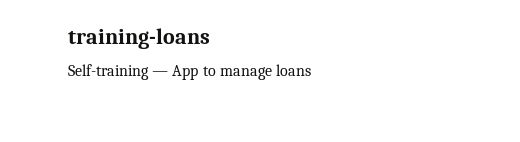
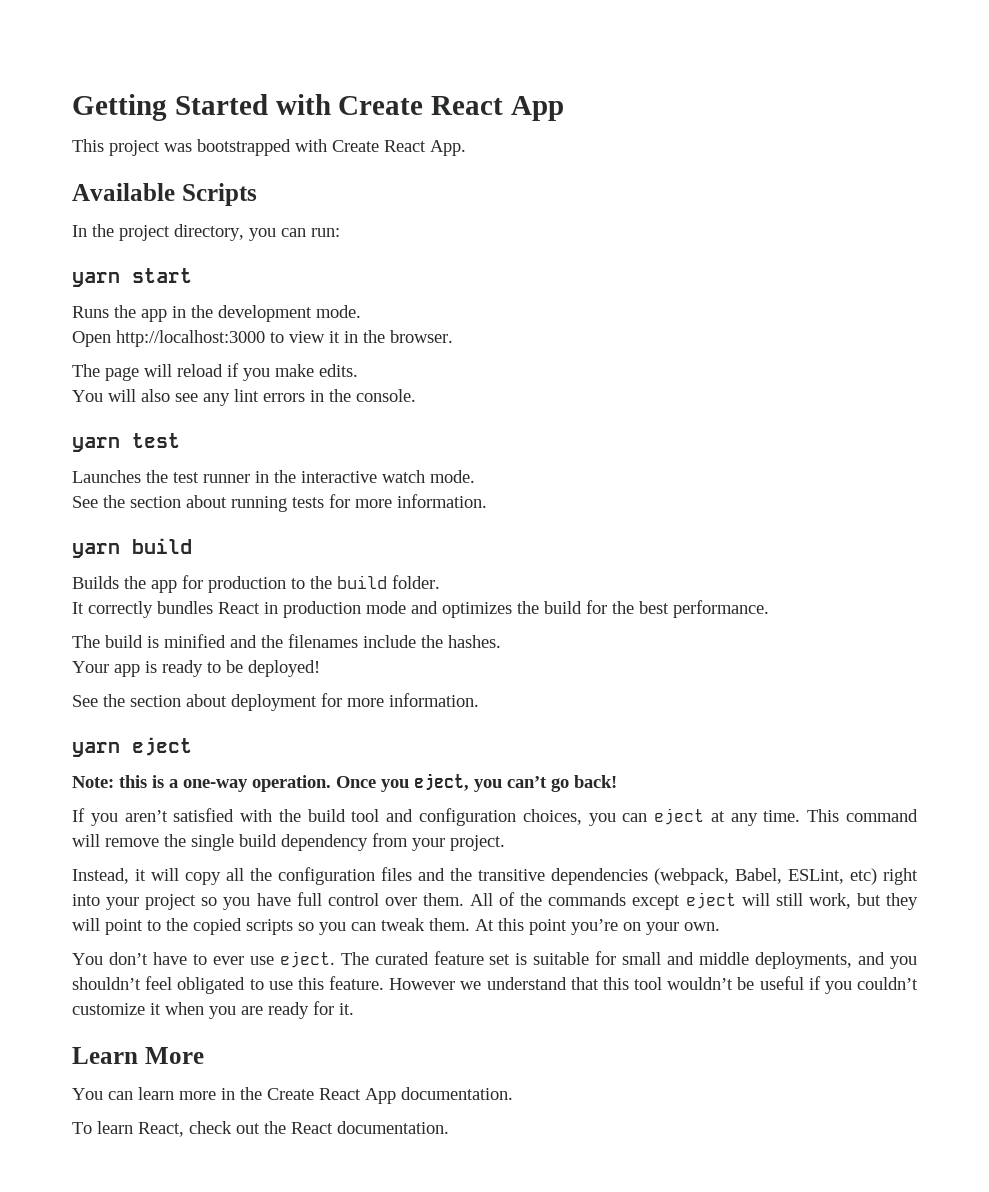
[68,28,210,49] [68,64,311,80] training-loans // Self-training ― App to manage loans -> [72,94,565,121] [72,139,466,156] [72,183,257,206] [72,224,340,241] [72,268,192,287] [72,305,361,322] [72,330,453,347] [72,363,358,381] [72,389,416,406] [72,433,180,452] [72,470,475,483] [72,494,487,512] [72,538,192,558] [72,575,440,593] [72,600,769,618] [72,634,501,648] [72,660,320,677] [72,693,479,711] [72,737,192,757] [72,773,617,792] [72,808,919,826] [72,833,505,851] [72,867,918,885] [72,892,919,910] [72,918,720,935] [72,951,917,969] [72,976,918,994] [72,1001,354,1019] [72,1047,204,1064] [72,1087,513,1104] [72,1121,449,1137] Getting Started with Create React App // This project was bootstrapped with Create React App. // Available Scripts // In the project directory, you can run: // yarn start // Runs the app in the development mode. // Open http://localhost:3000 to view it in the browser. // The page will reload if you make edits. // You will also see any lint errors in the console. // yarn test // Launches the test runner in the interactive watch mode. // See the section about running tests for more information. // yarn build // Builds the app for production to the build folder. // It correctly bundles React in production mode and optimizes the build for the best performance. // The build is minified and the filenames include the hashes. // Your app is ready to be deployed! // See the section about deployment for more information. // yarn eject // Note: this is a one-way operation. Once you eject, you can’t go back! // If you aren’t satisfied with the build tool and configuration choices, you can eject at any time. This command will remove the single build dependency from your project. // Instead, it will copy all the configuration files and the transitive dependencies (webpack, Babel, ESLint, etc) right into your project so you have full control over them. All of the commands except eject will still work, but they will point to the copied scripts so you can tweak them. At this point you’re on your own. // You don’t have to ever use eject. The curated feature set is suitable for small and middle deployments, and you shouldn’t feel obligated to use this feature. However we understand that this tool wouldn’t be useful if you couldn’t customize it when you are ready for it. // Learn More // You can learn more in the Create React App documentation. // To learn React, check out the React documentation.

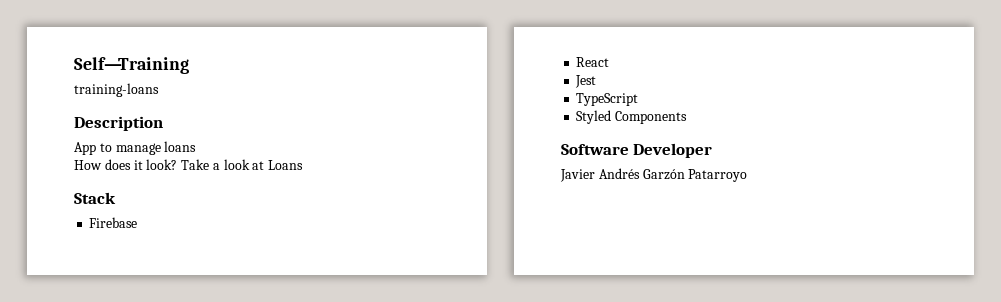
[72,94,565,121] [72,139,466,156] [72,183,257,206] [72,224,340,241] [72,268,192,287] [72,305,361,322] [72,330,453,347] [72,363,358,381] [72,389,416,406] [72,433,180,452] [72,470,475,483] [72,494,487,512] [72,538,192,558] [72,575,440,593] [72,600,769,618] [72,634,501,648] [72,660,320,677] [72,693,479,711] [72,737,192,757] [72,773,617,792] [72,808,919,826] [72,833,505,851] [72,867,918,885] [72,892,919,910] [72,918,720,935] [72,951,917,969] [72,976,918,994] [72,1001,354,1019] [72,1047,204,1064] [72,1087,513,1104] [72,1121,449,1137] Getting Started with Create React App // This project was bootstrapped with Create React App. // Available Scripts // In the project directory, you can run: // yarn start // Runs the app in the development mode. // Open http://localhost:3000 to view it in the browser. // The page will reload if you make edits. // You will also see any lint errors in the console. // yarn test // Launches the test runner in the interactive watch mode. // See the section about running tests for more information. // yarn build // Builds the app for production to the build folder. // It correctly bundles React in production mode and optimizes the build for the best performance. // The build is minified and the filenames include the hashes. // Your app is ready to be deployed! // See the section about deployment for more information. // yarn eject // Note: this is a one-way operation. Once you eject, you can’t go back! // If you aren’t satisfied with the build tool and configuration choices, you can eject at any time. This command will remove the single build dependency from your project. // Instead, it will copy all the configuration files and the transitive dependencies (webpack, Babel, ESLint, etc) right into your project so you have full control over them. All of the commands except eject will still work, but they will point to the copied scripts so you can tweak them. At this point you’re on your own. // You don’t have to ever use eject. The curated feature set is suitable for small and middle deployments, and you shouldn’t feel obligated to use this feature. However we understand that this tool wouldn’t be useful if you couldn’t customize it when you are ready for it. // Learn More // You can learn more in the Create React App documentation. // To learn React, check out the React documentation. -> [74,57,189,74] [74,83,159,97] [74,116,163,131] [74,141,197,155] [74,159,304,170] [74,192,116,204] [89,217,138,228] [576,57,610,67] [575,75,597,88] [576,93,639,106] [576,110,688,124] [561,143,713,158] [560,168,748,182] Self―Training // training-loans // Description // App to manage loans // How does it look? Take a look at Loans // Stack // Firebase // React // Jest // TypeScript // Styled Components // Software Developer // Javier Andrés Garzón Patarroyo

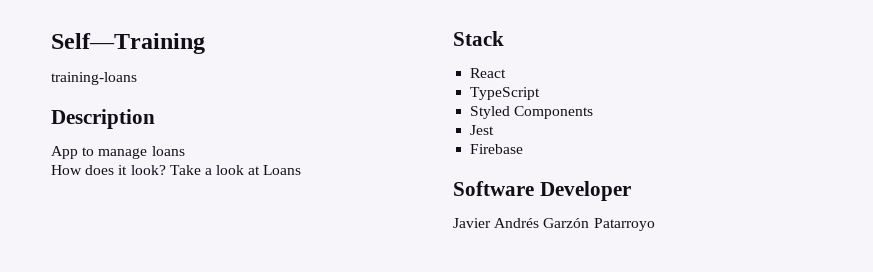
[89,217,138,228] // Firebase -> (504, 38) none
[575,75,597,88] // Jest -> (507, 73) none
(688, 117) none -> [470,125,495,135] [470,144,524,154] // Jest // Firebase

